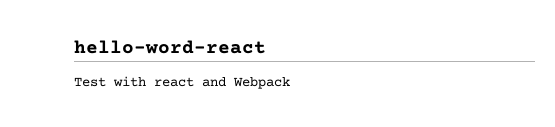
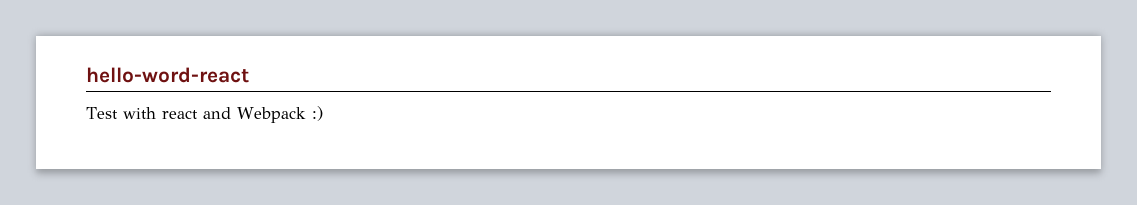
(290, 83) none -> [311,106,323,121] :)

